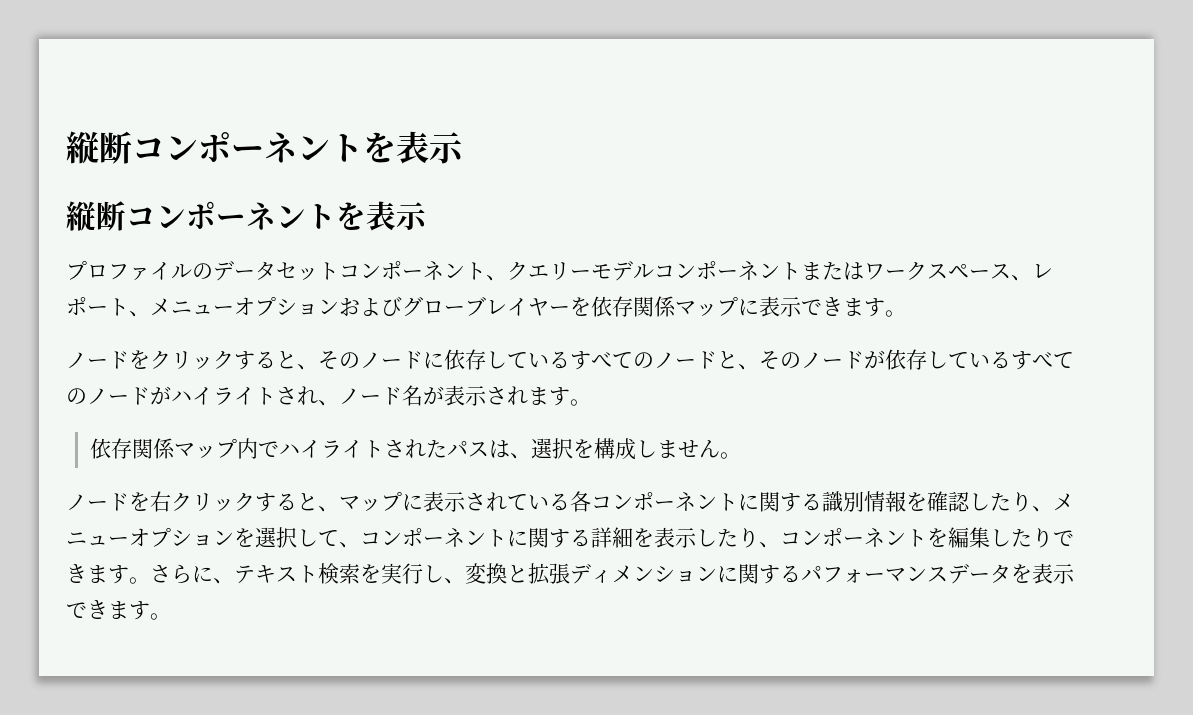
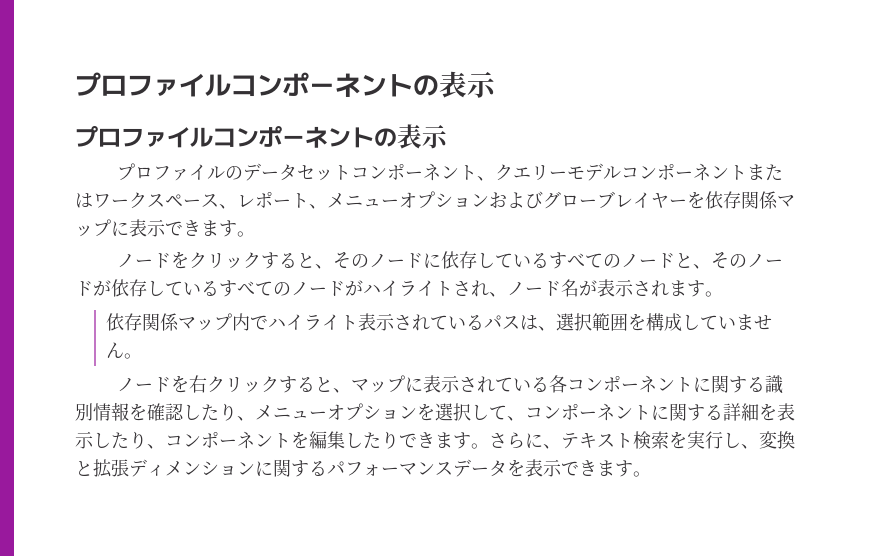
[66,131,464,164] [66,201,366,231] 縦断コンポーネントを表示 // 縦断コンポーネントを -> [75,71,497,98] [75,125,397,148] プロファイルコンポーネントの表示 // プロファイルコンポーネントの
[383,439,447,458] された -> [358,313,485,331] 表示されている
(573, 448) none -> [592,313,629,331] 範囲
(657, 449) none -> [700,315,737,330] てい

